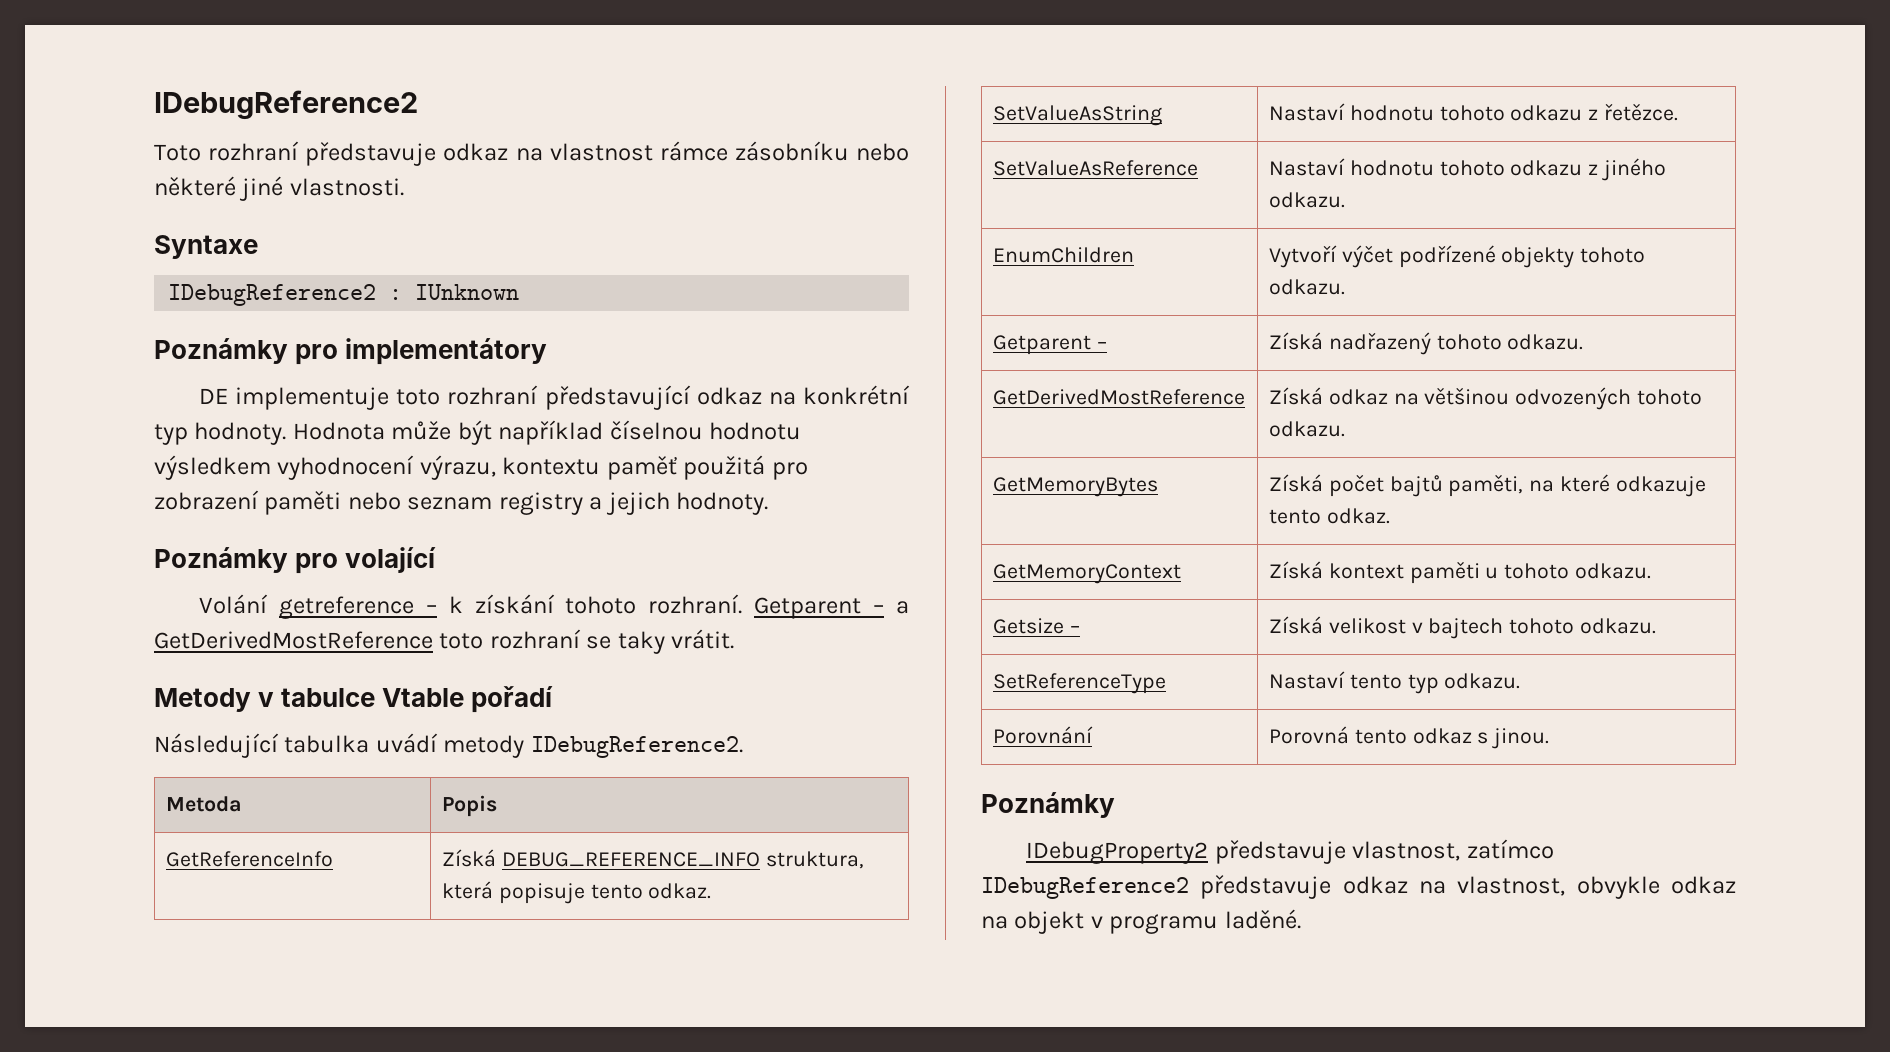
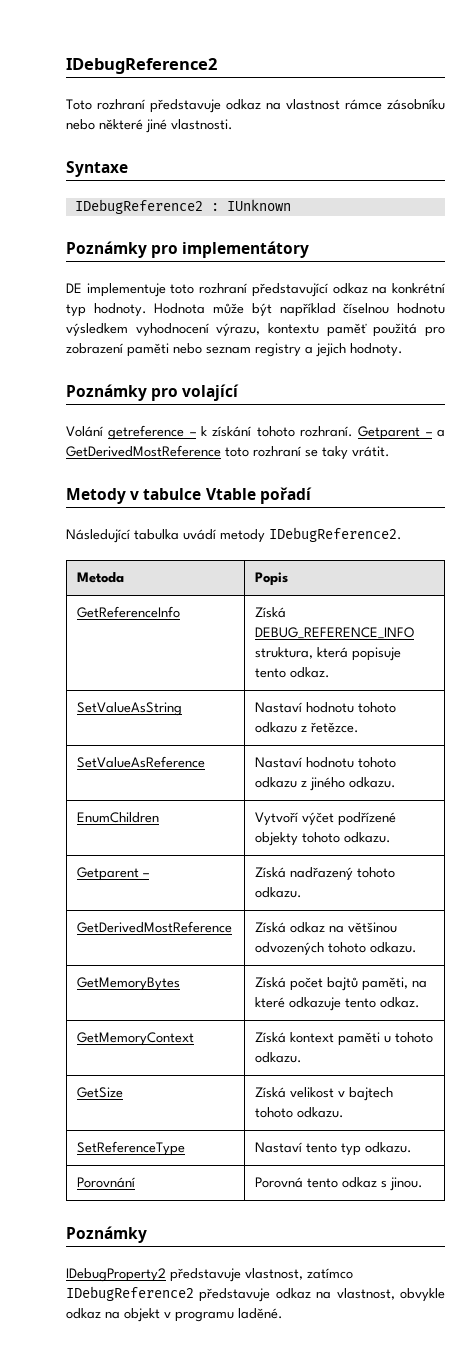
[992,618,1080,634] Getsize – -> [77,1087,124,1098] GetSize

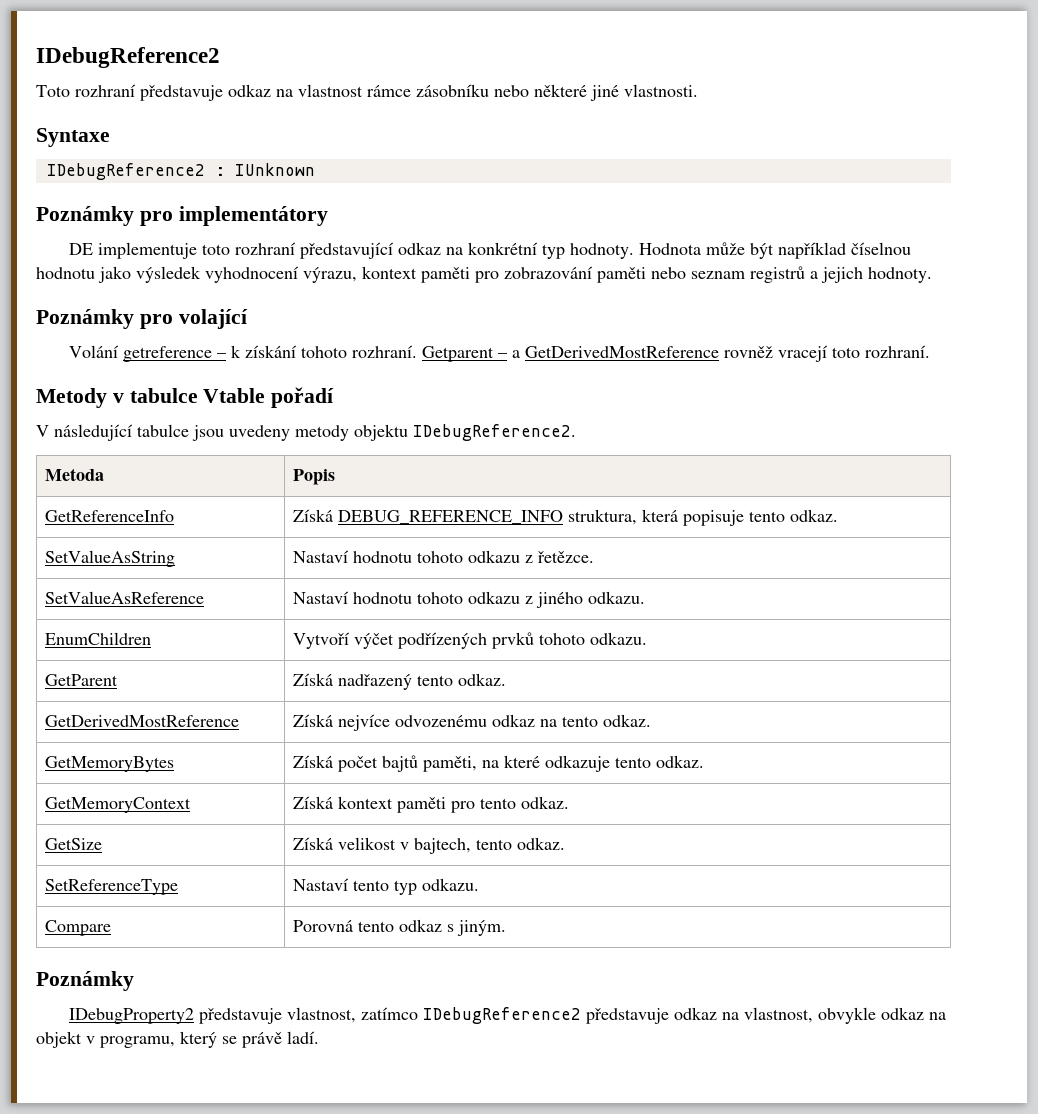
[66,323,446,337] [66,343,123,354] výsledkem vyhodnocení výrazu, kontextu paměť použitá pro zobrazení -> [98,266,592,283] jako výsledek vyhodnocení výrazu, kontext paměti pro zobrazování
[255,343,301,357] registry -> [750,266,805,283] registrů
[225,446,390,460] toto rozhraní se taky vrátit. -> [724,345,931,362] rovněž vracejí toto rozhraní.
[66,529,265,543] Následující tabulka uvádí metody -> [36,424,408,441] V následující tabulce jsou uvedeny metody objektu
[338,812,397,826] [255,832,392,846] [77,867,150,881] podřízené objekty tohoto odkazu. // Getparent – -> [398,632,648,649] [45,674,119,686] podřízených prvků tohoto odkazu. // GetParent
[357,867,396,878] [255,887,303,898] tohoto odkazu. -> [417,673,507,686] tento odkaz.
[290,922,398,933] [255,942,418,956] odkaz na většinou odvozených tohoto odkazu. -> [338,714,652,731] nejvíce odvozenému odkaz na tento odkaz.
[384,1032,434,1043] [255,1052,303,1063] u tohoto odkazu. -> [451,796,570,813] pro tento odkaz.
[349,1087,394,1101] [255,1107,345,1118] bajtech tohoto odkazu. -> [414,837,566,854] bajtech, tento odkaz.
[77,1177,136,1188] Porovnání -> [45,920,112,936] Compare
[390,1177,424,1191] jinou. -> [457,920,507,936] jiným.
[175,1308,283,1322] programu laděné. -> [100,1031,319,1048] programu, který se právě ladí.

